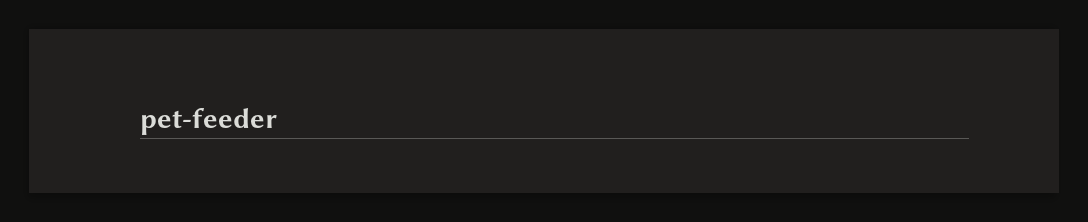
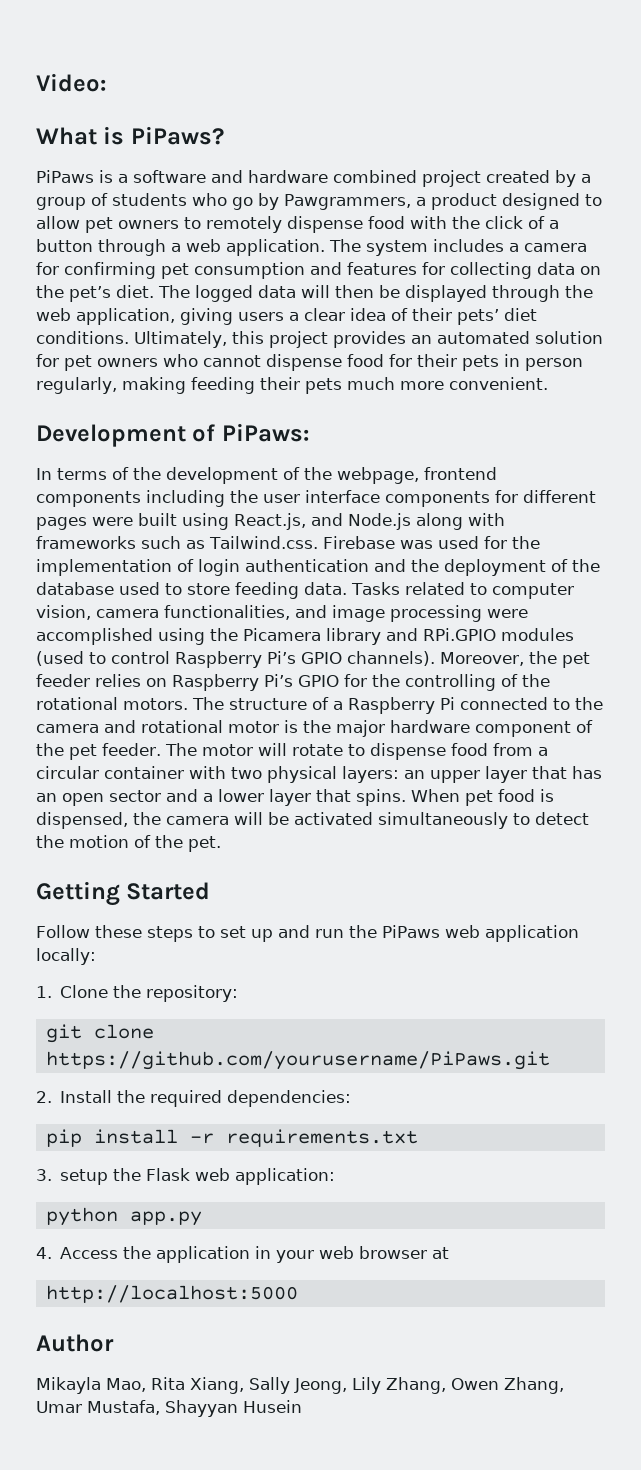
[140,108,277,135] pet-feeder -> [36,73,106,92] [36,126,224,145] [36,170,591,187] [36,193,602,210] [36,216,559,233] [36,239,587,256] [36,262,601,279] [36,285,593,302] [36,308,537,325] [36,331,603,348] [36,354,583,371] [36,377,548,394] [36,423,309,447] [36,467,497,484] [36,490,596,507] [36,513,505,530] [36,536,540,549] [36,559,600,576] [36,582,574,599] [36,605,528,622] [36,628,574,645] [36,651,590,668] [36,674,550,691] [36,697,603,714] [36,720,593,737] [36,743,548,760] [36,766,602,783] [36,789,554,806] [36,812,589,829] [36,835,221,852] [36,881,211,906] [36,925,579,942] [36,948,96,965] [36,985,239,1002] [45,1024,154,1043] [45,1051,550,1070] [36,1090,352,1107] [45,1129,418,1147] [36,1168,336,1185] [45,1207,202,1226] [36,1246,450,1263] [45,1285,298,1303] [36,1334,114,1352] [36,1377,564,1394] [36,1400,302,1417] Video: // What is PiPaws? // PiPaws is a software and hardware combined project created by a group of students who go by Pawgrammers, a product designed to allow pet owners to remotely dispense food with the click of a button through a web application. The system includes a camera for confirming pet consumption and features for collecting data on the pet’s diet. The logged data will then be displayed through the web application, giving users a clear idea of their pets’ diet conditions. Ultimately, this project provides an automated solution for pet owners who cannot dispense food for their pets in person regularly, making feeding their pets much more convenient. // Development of PiPaws: // In terms of the development of the webpage, frontend components including the user interface components for different pages were built using React.js, and Node.js along with frameworks such as Tailwind.css. Firebase was used for the implementation of login authentication and the deployment of the database used to store feeding data. Tasks related to computer vision, camera functionalities, and image processing were accomplished using the Picamera library and RPi.GPIO modules (used to control Raspberry Pi’s GPIO channels). Moreover, the pet feeder relies on Raspberry Pi’s GPIO for the controlling of the rotational motors. The structure of a Raspberry Pi connected to the camera and rotational motor is the major hardware component of the pet feeder. The motor will rotate to dispense food from a circular container with two physical layers: an upper layer that has an open sector and a lower layer that spins. When pet food is dispensed, the camera will be activated simultaneously to detect the motion of the pet. // Getting Started // Follow these steps to set up and run the PiPaws web application locally: // 1. Clone the repository: // git clone https://github.com/yourusername/PiPaws.git // 2. Install the required dependencies: // pip install -r requirements.txt // 3. setup the Flask web application: // python app.py // 4. Access the application in your web browser at // http://localhost:5000 // Author // Mikayla Mao, Rita Xiang, Sally Jeong, Lily Zhang, Owen Zhang, Umar Mustafa, Shayyan Husein

